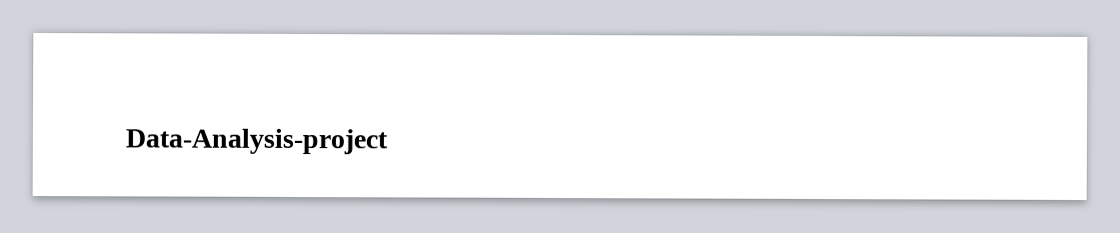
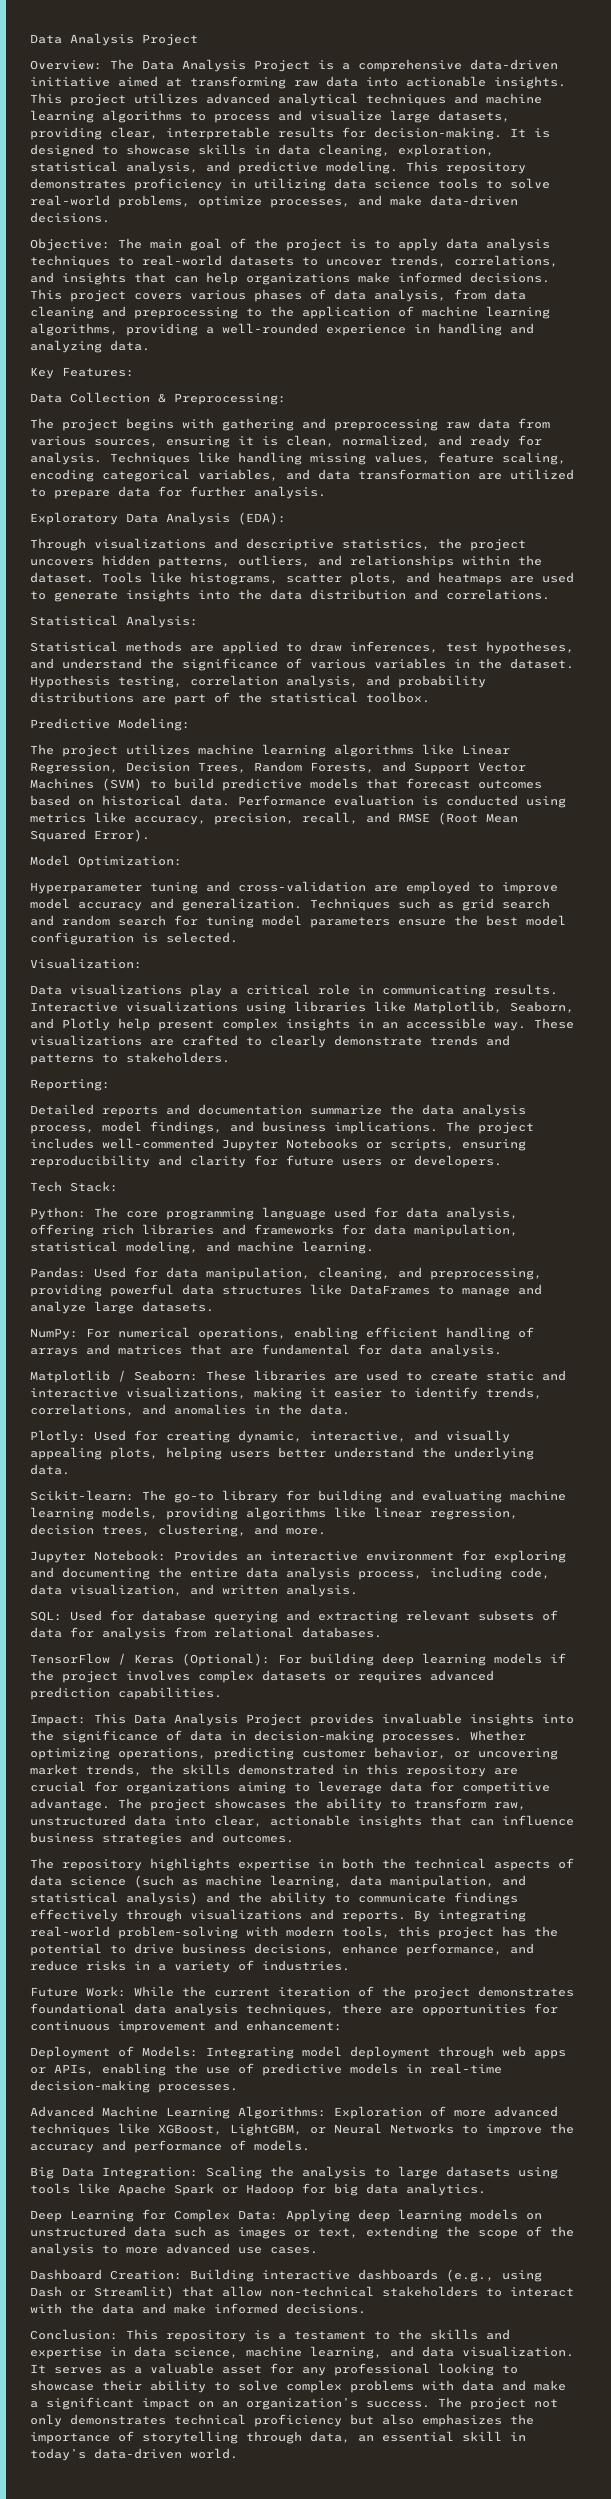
[125,128,388,155] Data-Analysis-project -> [30,33,198,46] [30,59,558,72] [30,76,566,89] [30,93,542,106] [30,110,510,123] [30,127,550,140] [30,144,494,157] [30,161,526,174] [30,178,550,191] [30,195,518,208] [30,212,110,223] [30,238,550,251] [30,255,558,268] [30,272,550,285] [30,289,526,302] [30,306,550,319] [30,323,534,336] [30,340,150,353] [30,367,134,379] [30,392,286,405] [30,418,550,431] [30,435,542,448] [30,452,566,465] [30,469,574,482] [30,486,326,499] [30,512,286,525] [30,538,526,551] [30,555,542,568] [30,572,574,585] [30,589,550,602] [30,615,198,628] [30,641,574,654] [30,658,574,671] [30,675,486,688] [30,692,430,705] [30,718,190,731] [30,744,510,757] [30,761,526,774] [30,778,542,791] [30,795,566,808] [30,812,518,825] [30,829,150,842] [30,855,182,868] [30,881,558,894] [30,898,550,911] [30,915,566,928] [30,932,238,945] [30,958,142,969] [30,984,558,997] [30,1001,574,1014] [30,1018,574,1031] [30,1035,510,1048] [30,1052,230,1065] [30,1079,110,1091] [30,1104,526,1117] [30,1121,534,1134] [30,1138,526,1151] [30,1155,502,1168] [30,1181,118,1192] [30,1207,518,1220] [30,1224,518,1237] [30,1241,374,1254] [30,1267,542,1280] [30,1284,542,1297] [30,1301,214,1314] [30,1327,534,1340] [30,1344,502,1357] [30,1370,566,1383] [30,1387,542,1400] [30,1404,350,1416] [30,1430,510,1443] [30,1447,534,1460] [30,1464,70,1475] [30,1490,566,1503] [30,1507,518,1520] [30,1524,326,1537] [30,1550,566,1563] [30,1567,550,1580] [30,1584,358,1597] [30,1610,558,1623] [30,1627,382,1640] [30,1653,566,1666] [30,1670,494,1683] [30,1687,222,1700] [30,1713,574,1726] [30,1730,526,1743] [30,1747,558,1760] [30,1764,518,1777] [30,1781,550,1794] [30,1798,526,1811] [30,1815,574,1828] [30,1832,294,1845] [30,1858,574,1871] [30,1875,526,1888] [30,1892,518,1905] [30,1909,526,1922] [30,1926,558,1939] [30,1943,534,1956] [30,1960,350,1973] [30,1986,574,1999] [30,2003,558,2016] [30,2020,342,2033] [30,2046,566,2059] [30,2063,502,2076] [30,2080,238,2093] [30,2106,558,2119] [30,2123,574,2136] [30,2140,310,2153] [30,2166,558,2179] [30,2183,486,2196] [30,2209,542,2222] [30,2226,574,2239] [30,2243,318,2256] [30,2269,542,2282] [30,2286,574,2299] [30,2303,366,2314] [30,2329,510,2342] [30,2346,574,2359] [30,2363,518,2376] [30,2380,566,2393] [30,2397,558,2410] [30,2414,534,2427] [30,2431,526,2444] [30,2448,238,2461] Data Analysis Project // Overview: The Data Analysis Project is a comprehensive data-driven initiative aimed at transforming raw data into actionable insights. This project utilizes advanced analytical techniques and machine learning algorithms to process and visualize large datasets, providing clear, interpretable results for decision-making. It is designed to showcase skills in data cleaning, exploration, statistical analysis, and predictive modeling. This repository demonstrates proficiency in utilizing data science tools to solve real-world problems, optimize processes, and make data-driven decisions. // Objective: The main goal of the project is to apply data analysis techniques to real-world datasets to uncover trends, correlations, and insights that can help organizations make informed decisions. This project covers various phases of data analysis, from data cleaning and preprocessing to the application of machine learning algorithms, providing a well-rounded experience in handling and analyzing data. // Key Features: // Data Collection & Preprocessing: // The project begins with gathering and preprocessing raw data from various sources, ensuring it is clean, normalized, and ready for analysis. Techniques like handling missing values, feature scaling, encoding categorical variables, and data transformation are utilized to prepare data for further analysis. // Exploratory Data Analysis (EDA): // Through visualizations and descriptive statistics, the project uncovers hidden patterns, outliers, and relationships within the dataset. Tools like histograms, scatter plots, and heatmaps are used to generate insights into the data distribution and correlations. // Statistical Analysis: // Statistical methods are applied to draw inferences, test hypotheses, and understand the significance of various variables in the dataset. Hypothesis testing, correlation analysis, and probability distributions are part of the statistical toolbox. // Predictive Modeling: // The project utilizes machine learning algorithms like Linear Regression, Decision Trees, Random Forests, and Support Vector Machines (SVM) to build predictive models that forecast outcomes based on historical data. Performance evaluation is conducted using metrics like accuracy, precision, recall, and RMSE (Root Mean Squared Error). // Model Optimization: // Hyperparameter tuning and cross-validation are employed to improve model accuracy and generalization. Techniques such as grid search and random search for tuning model parameters ensure the best model configuration is selected. // Visualization: // Data visualizations play a critical role in communicating results. Interactive visualizations using libraries like Matplotlib, Seaborn, and Plotly help present complex insights in an accessible way. These visualizations are crafted to clearly demonstrate trends and patterns to stakeholders. // Reporting: // Detailed reports and documentation summarize the data analysis process, model findings, and business implications. The project includes well-commented Jupyter Notebooks or scripts, ensuring reproducibility and clarity for future users or developers. // Tech Stack: // Python: The core programming language used for data analysis, offering rich libraries and frameworks for data manipulation, statistical modeling, and machine learning. // Pandas: Used for data manipulation, cleaning, and preprocessing, providing powerful data structures like DataFrames to manage and analyze large datasets. // NumPy: For numerical operations, enabling efficient handling of arrays and matrices that are fundamental for data analysis. // Matplotlib / Seaborn: These libraries are used to create static and interactive visualizations, making it easier to identify trends, correlations, and anomalies in the data. // Plotly: Used for creating dynamic, interactive, and visually appealing plots, helping users better understand the underlying data. // Scikit-learn: The go-to library for building and evaluating machine learning models, providing algorithms like linear regression, decision trees, clustering, and more. // Jupyter Notebook: Provides an interactive environment for exploring and documenting the entire data analysis process, including code, data visualization, and written analysis. // SQL: Used for database querying and extracting relevant subsets of data for analysis from relational databases. // TensorFlow / Keras (Optional): For building deep learning models if the project involves complex datasets or requires advanced prediction capabilities. // Impact: This Data Analysis Project provides invaluable insights into the significance of data in decision-making processes. Whether optimizing operations, predicting customer behavior, or uncovering market trends, the skills demonstrated in this repository are crucial for organizations aiming to leverage data for competitive advantage. The project showcases the ability to transform raw, unstructured data into clear, actionable insights that can influence business strategies and outcomes. // The repository highlights expertise in both the technical aspects of data science (such as machine learning, data manipulation, and statistical analysis) and the ability to communicate findings effectively through visualizations and reports. By integrating real-world problem-solving with modern tools, this project has the potential to drive business decisions, enhance performance, and reduce risks in a variety of industries. // Future Work: While the current iteration of the project demonstrates foundational data analysis techniques, there are opportunities for continuous improvement and enhancement: // Deployment of Models: Integrating model deployment through web apps or APIs, enabling the use of predictive models in real-time decision-making processes. // Advanced Machine Learning Algorithms: Exploration of more advanced techniques like XGBoost, LightGBM, or Neural Networks to improve the accuracy and performance of models. // Big Data Integration: Scaling the analysis to large datasets using tools like Apache Spark or Hadoop for big data analytics. // Deep Learning for Complex Data: Applying deep learning models on unstructured data such as images or text, extending the scope of the analysis to more advanced use cases. // Dashboard Creation: Building interactive dashboards (e.g., using Dash or Streamlit) that allow non-technical stakeholders to interact with the data and make informed decisions. // Conclusion: This repository is a testament to the skills and expertise in data science, machine learning, and data visualization. It serves as a valuable asset for any professional looking to showcase their ability to solve complex problems with data and make a significant impact on an organization’s success. The project not only demonstrates technical proficiency but also emphasizes the importance of storytelling through data, an essential skill in today’s data-driven world.

